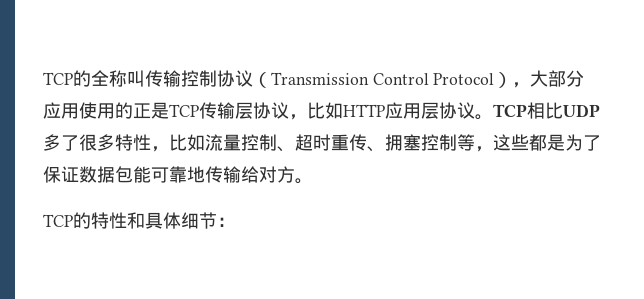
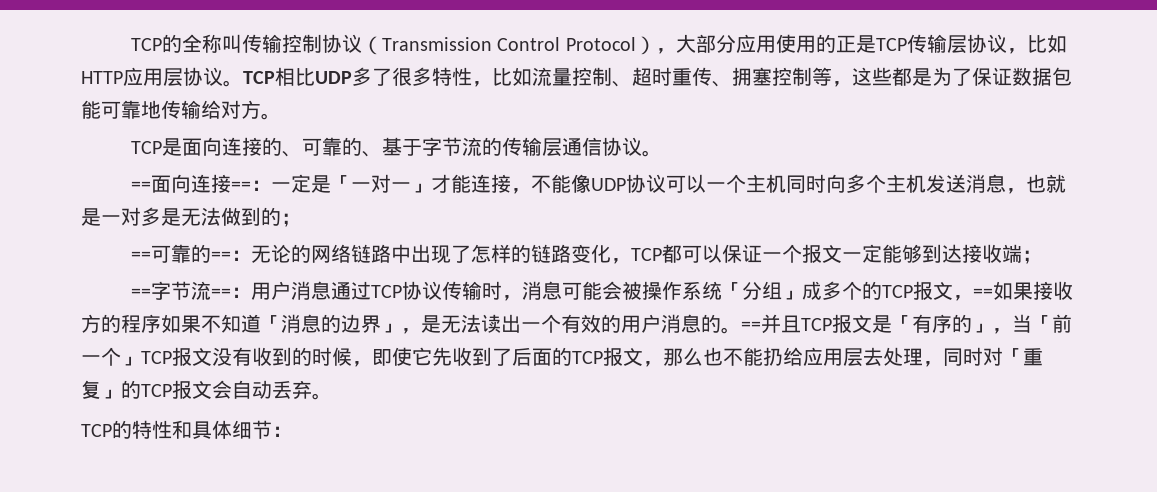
(313, 181) none -> [130,137,662,157] [130,174,1066,194] [81,207,301,227] [130,244,1042,264] [130,281,1073,301] [81,314,1072,334] [81,347,1043,367] [81,380,332,400] // TCP是面向连接的、可靠的、基于字节流的传输层通信协议。 // ==面向连接==：一定是「一对一」才能连接，不能像UDP协议可以一个主机同时向多个主机发送消息，也就是一对多是无法做到的； // ==可靠的==：无论的网络链路中出现了怎样的链路变化，TCP都可以保证一个报文一定能够到达接收端； // ==字节流==：用户消息通过TCP协议传输时，消息可能会被操作系统「分组」成多个的TCP报文，==如果接收方的程序如果不知道「消息的边界」，是无法读出一个有效的用户消息的。==并且TCP报文是「有序的」，当「前一个」TCP报文没有收到的时候，即使它先收到了后面的TCP报文，那么也不能扔给应用层去处理，同时对「重复」的TCP报文会自动丢弃。

